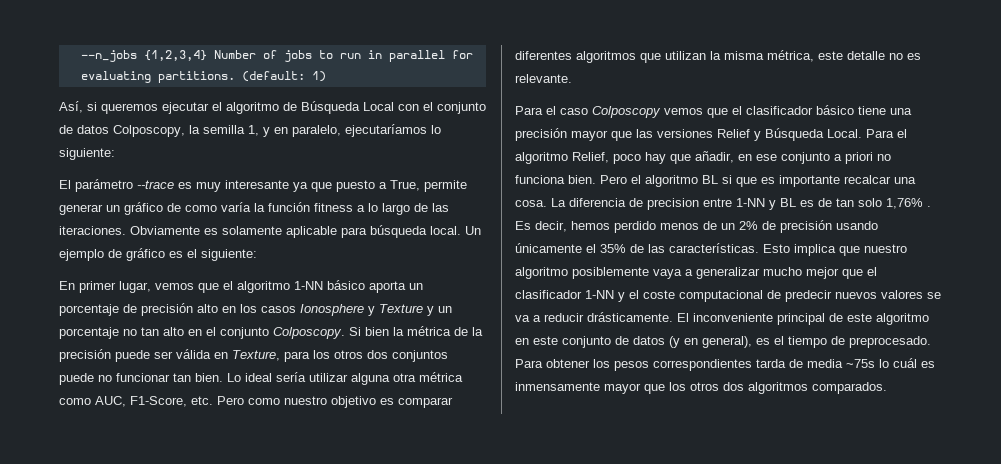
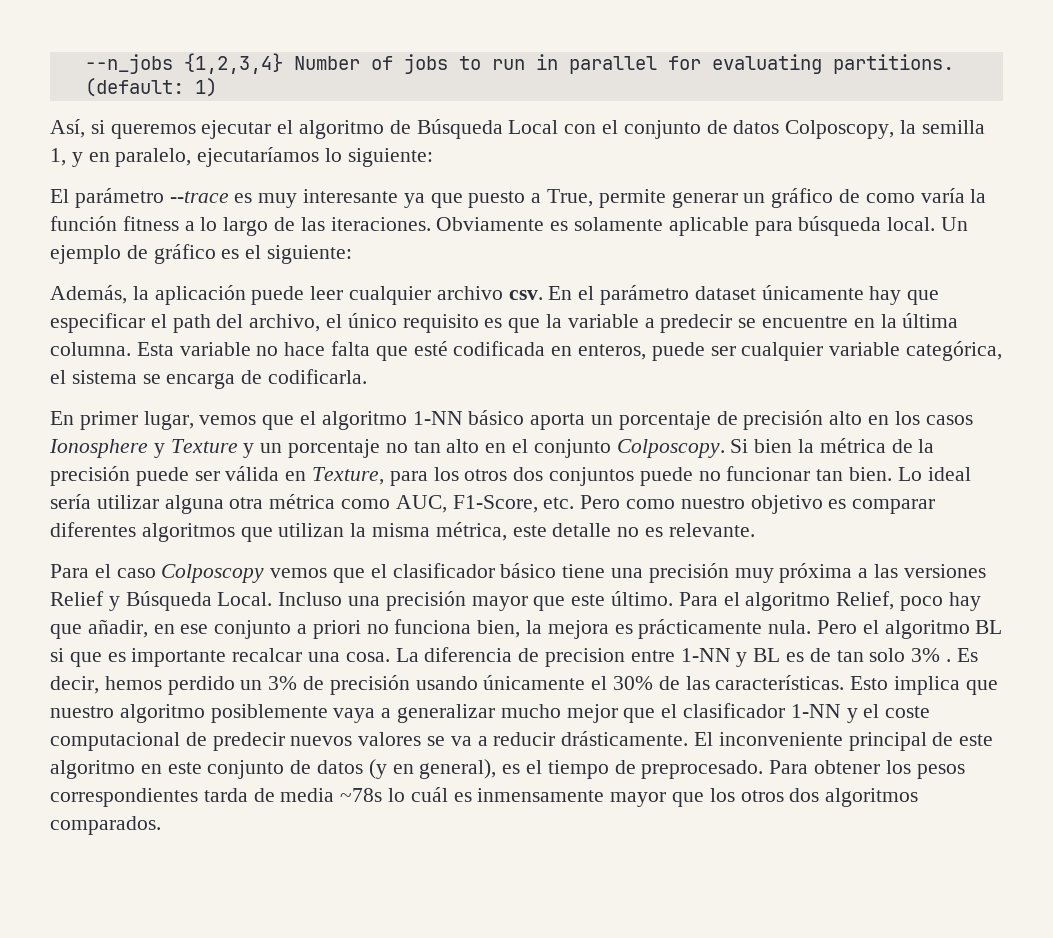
(257, 255) none -> [50,285,940,305] [50,313,959,333] [50,341,1003,361] [50,369,368,389] // Además, la aplicación puede leer cualquier archivo csv. En el parámetro dataset únicamente hay que especificar el path del archivo, el único requisito es que la variable a predecir se encuentre en la última columna. Esta variable no hace falta que esté codificada en enteros, puede ser cualquier variable categórica, el sistema se encarga de codificarla.
[571,130,632,141] mayor que -> [734,563,869,583] muy próxima a
(862, 133) none -> [278,591,674,611] Incluso una precisión mayor que este último.
[568,175,596,184] bien. -> [477,619,812,639] bien, la mejora es prácticamente nula.
[886,198,923,209] 1,76% -> [911,648,941,662] 3%
[660,221,758,230] menos de un 2% -> [240,676,298,690] un 3%
[600,244,626,253] 35% -> [613,676,654,690] 30%
[846,359,875,368] ~75s -> [340,788,383,802] ~78s

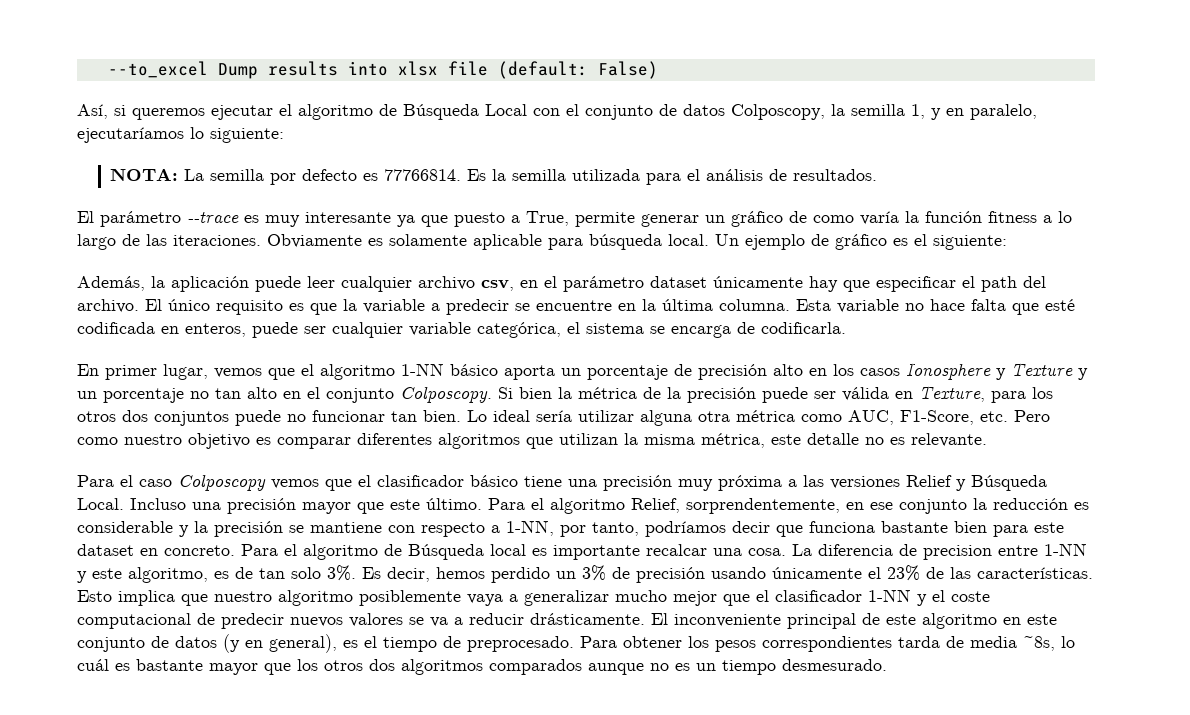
[84,53,954,74] [84,78,217,97] --n_jobs {1,2,3,4} Number of jobs to run in parallel for evaluating partitions. (default: 1) -> [107,61,658,79] --to_excel Dump results into xlsx file (default: False)
(433, 157) none -> [110,168,878,185] // NOTA: La semilla por defecto es 77766814. Es la semilla utilizada para el análisis de resultados.
[508,286,573,300] csv. En -> [481,280,538,291] csv, en
[249,314,343,332] archivo, el -> [77,299,162,313] archivo. El
[900,592,981,611] [50,619,1003,639] [50,648,102,667] poco hay que añadir, en ese conjunto a priori no funciona bien, la mejora es prácticamente nula. Pero el algoritmo BL si que -> [686,498,1089,514] [77,520,1064,537] [77,544,526,560] sorprendentemente, en ese conjunto la reducción es considerable y la precisión se mantiene con respecto a 1-NN, por tanto, podríamos decir que funciona bastante bien para este dataset en concreto. Para el algoritmo de Búsqueda local
[753,648,781,662] BL -> [92,567,208,583] este algoritmo,
[911,648,952,662] 3% . -> [327,565,356,581] 3%.
[613,676,654,690] 30% -> [887,565,920,581] 23%
[340,788,383,802] ~78s -> [1023,636,1055,651] ~8s,
[477,788,605,802] inmensamente -> [136,659,203,671] bastante
[50,816,161,835] comparados. -> [489,659,887,675] comparados aunque no es un tiempo desmesurado.

